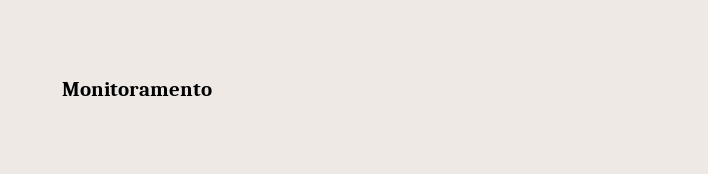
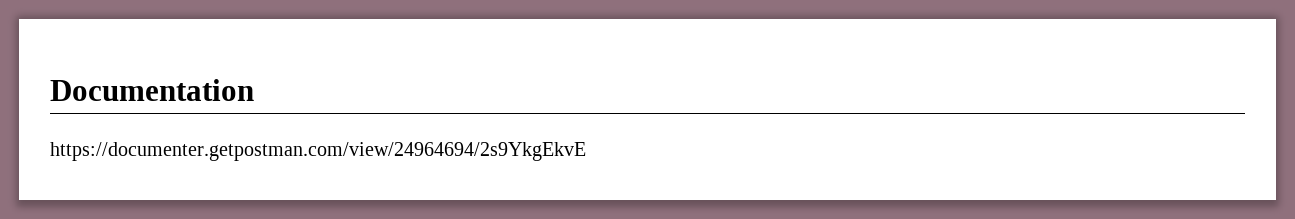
[62,82,212,96] Monitoramento -> [50,79,254,101] [50,142,586,161] Documentation // https://documenter.getpostman.com/view/24964694/2s9YkgEkvE

